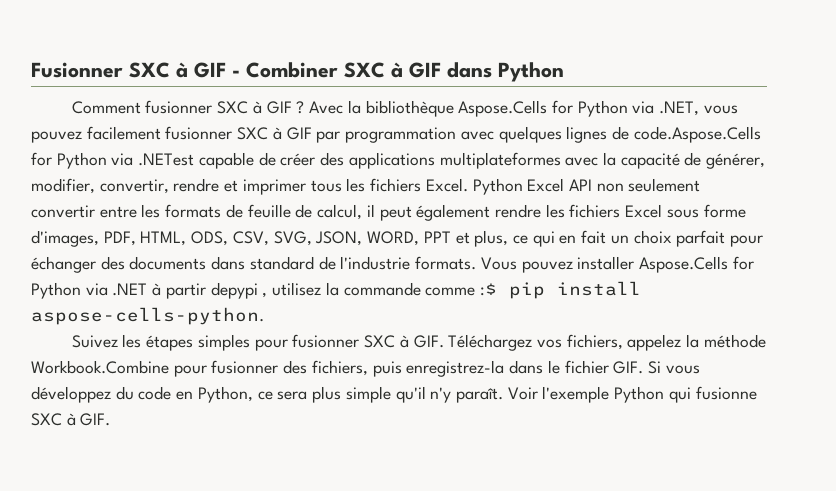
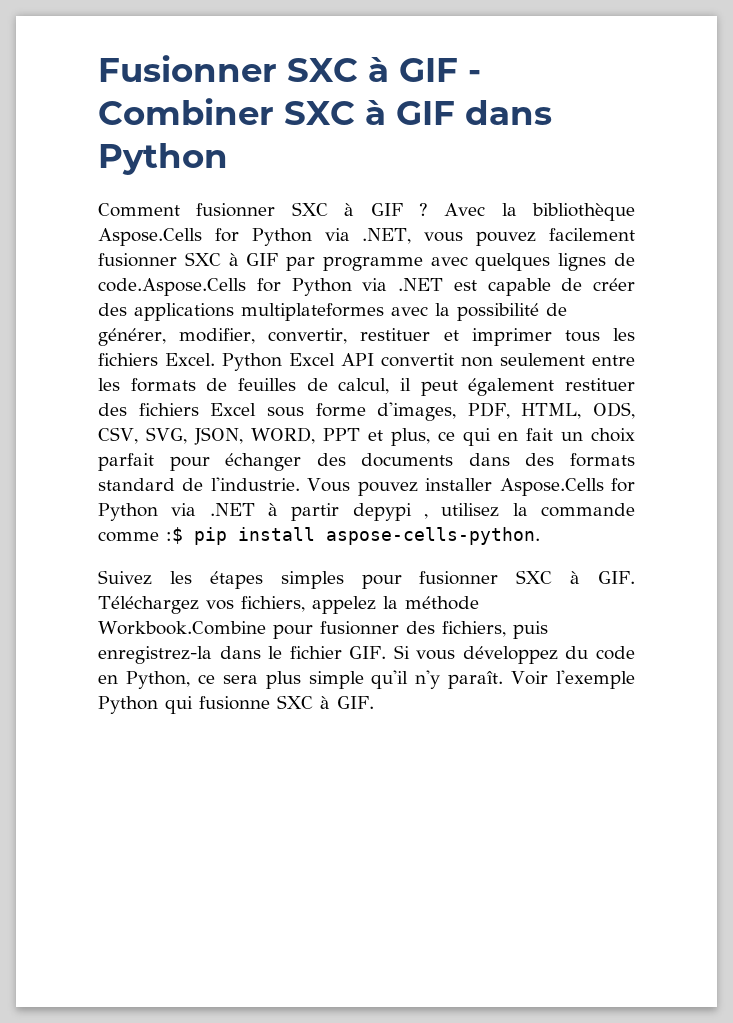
[345,127,457,143] programmation -> [322,256,423,271] programme
[138,153,195,166] .NETest -> [398,278,477,291] .NET est
[620,153,680,169] capacité -> [457,303,539,321] possibilité
[173,178,220,192] rendre -> [360,328,431,341] restituer
(592, 185) none -> [381,353,454,367] convertit
[31,205,95,218] convertir -> (585, 359) none
[247,204,291,218] feuille -> [237,378,296,391] feuilles
[494,204,565,218] rendre les -> [565,378,635,391] [98,403,127,416] restituer des
[249,256,477,270] standard de l'industrie formats. -> [525,453,635,467] [98,477,300,491] des formats standard de l'industrie.

